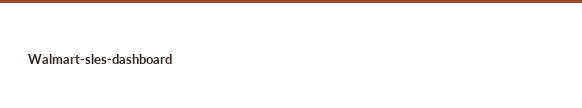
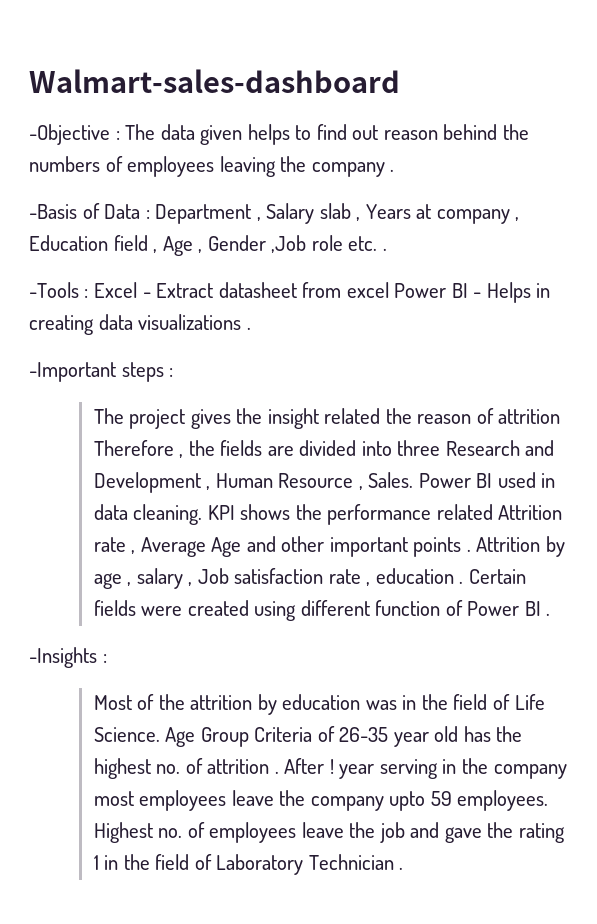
[28,54,172,64] Walmart-sles-dashboard -> [29,69,400,93] [29,124,529,145] [29,156,395,177] [29,203,520,224] [29,235,387,256] [29,282,551,303] [29,314,251,335] [29,362,174,382] [93,408,561,429] [93,440,555,458] [93,472,556,493] [93,504,563,525] [93,536,565,557] [93,568,526,589] [93,600,551,621] [29,647,107,668] [93,694,545,715] [93,726,523,747] [93,758,567,779] [93,790,549,811] [93,822,565,843] [93,854,404,875] Walmart-sales-dashboard // -Objective : The data given helps to find out reason behind the numbers of employees leaving the company . // -Basis of Data : Department , Salary slab , Years at company , Education field , Age , Gender ,Job role etc. . // -Tools : Excel - Extract datasheet from excel Power BI - Helps in creating data visualizations . // -Important steps : // The project gives the insight related the reason of attrition Therefore , the fields are divided into three Research and Development , Human Resource , Sales. Power BI used in data cleaning. KPI shows the performance related Attrition rate , Average Age and other important points . Attrition by age , salary , Job satisfaction rate , education . Certain fields were created using different function of Power BI . // -Insights : // Most of the attrition by education was in the field of Life Science. Age Group Criteria of 26-35 year old has the highest no. of attrition . After ! year serving in the company most employees leave the company upto 59 employees. Highest no. of employees leave the job and gave the rating 1 in the field of Laboratory Technician .

